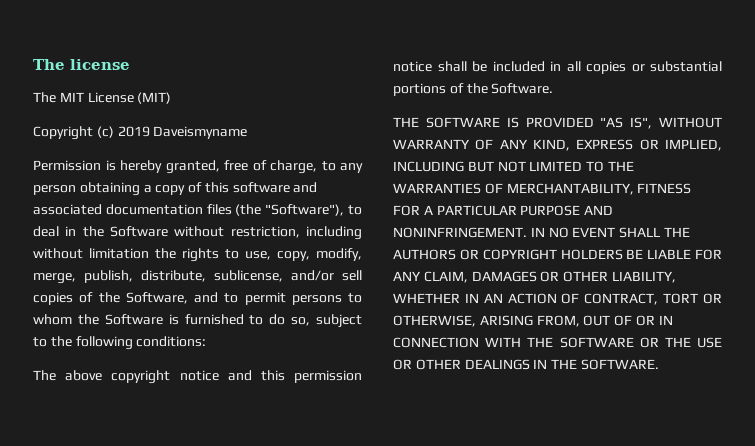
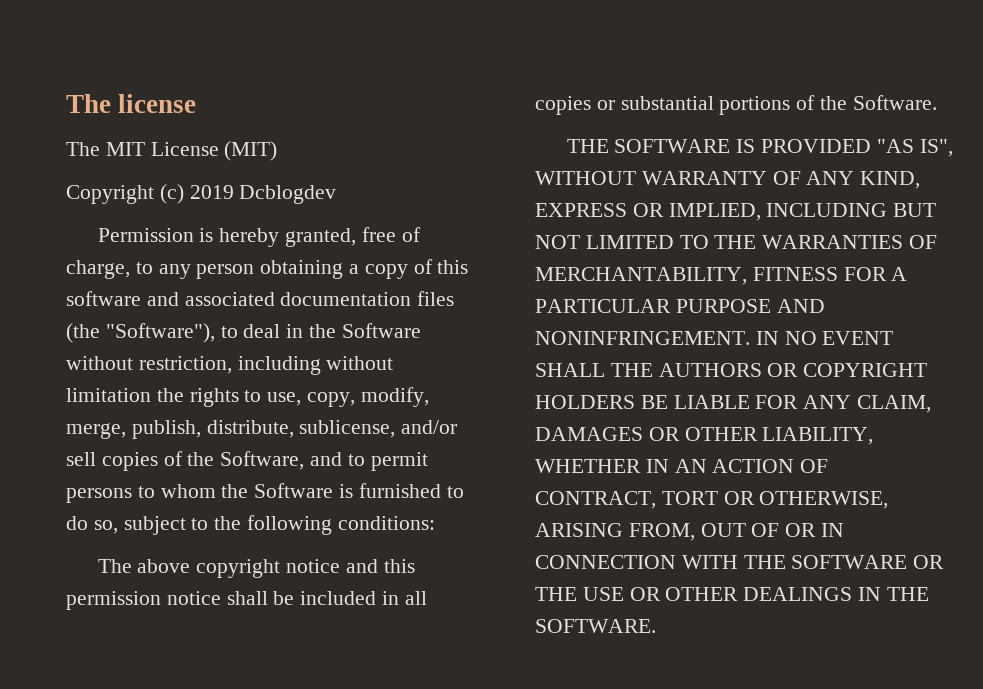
[153,126,248,139] Daveismyname -> [239,185,337,204] Dcblogdev

